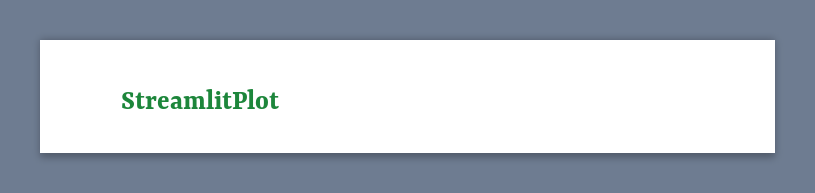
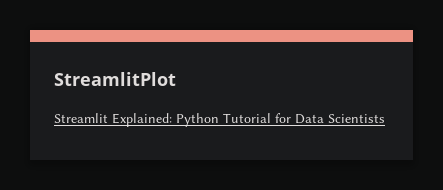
(279, 99) none -> [54,113,385,127] // Streamlit Explained: Python Tutorial for Data Scientists

